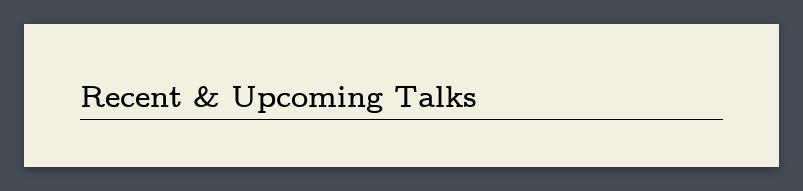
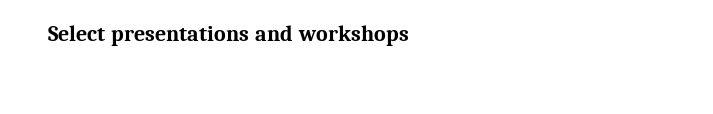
[80,86,477,113] Recent & Upcoming Talks -> [48,25,409,46] Select presentations and workshops

